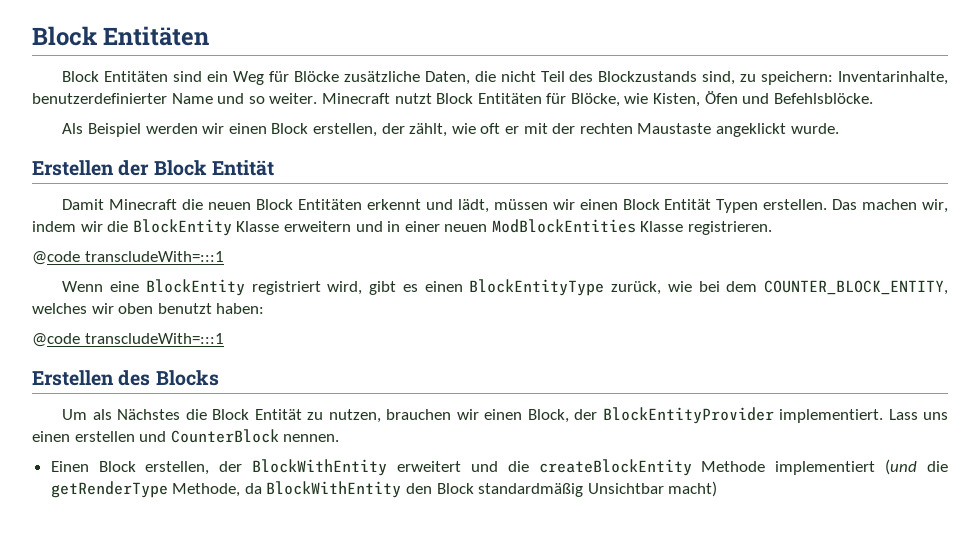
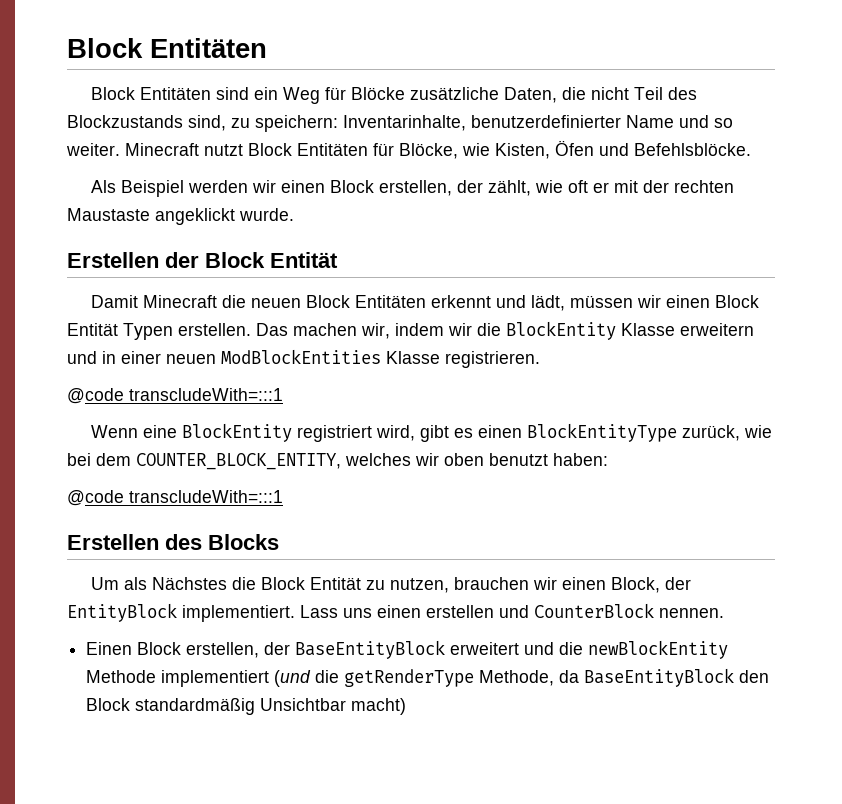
[602,407,774,424] BlockEntityProvider -> [67,603,177,622] EntityBlock
[252,459,388,476] BlockWithEntity -> [295,640,446,659] BaseEntityBlock
[538,459,692,476] createBlockEntity -> [588,640,729,659] newBlockEntity
[266,481,402,498] BlockWithEntity -> [584,668,735,687] BaseEntityBlock

